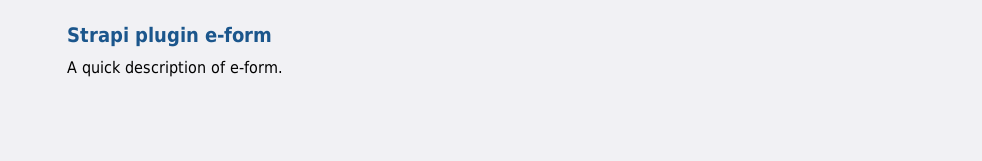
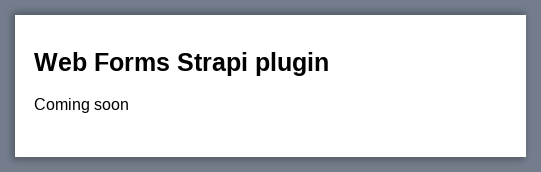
(67, 36) none -> [34,52,170,71] Web Forms
[205,26,272,43] [67,60,283,77] e-form // A quick description of e-form. -> [34,98,130,113] // Coming soon

